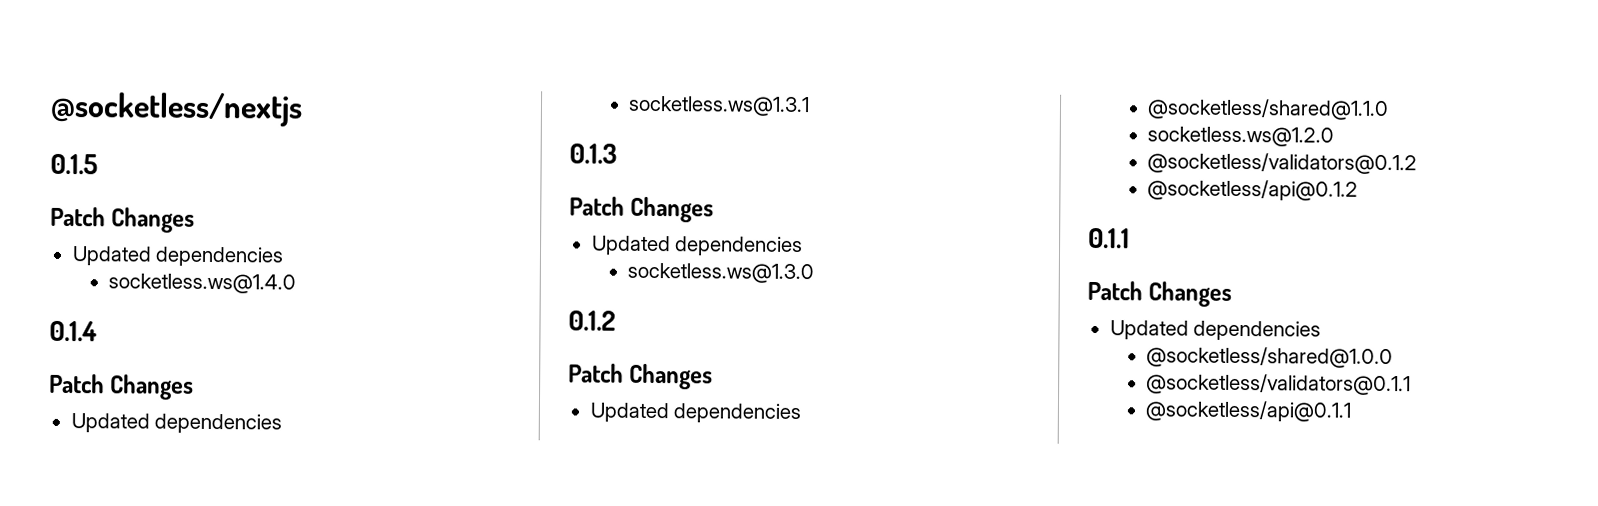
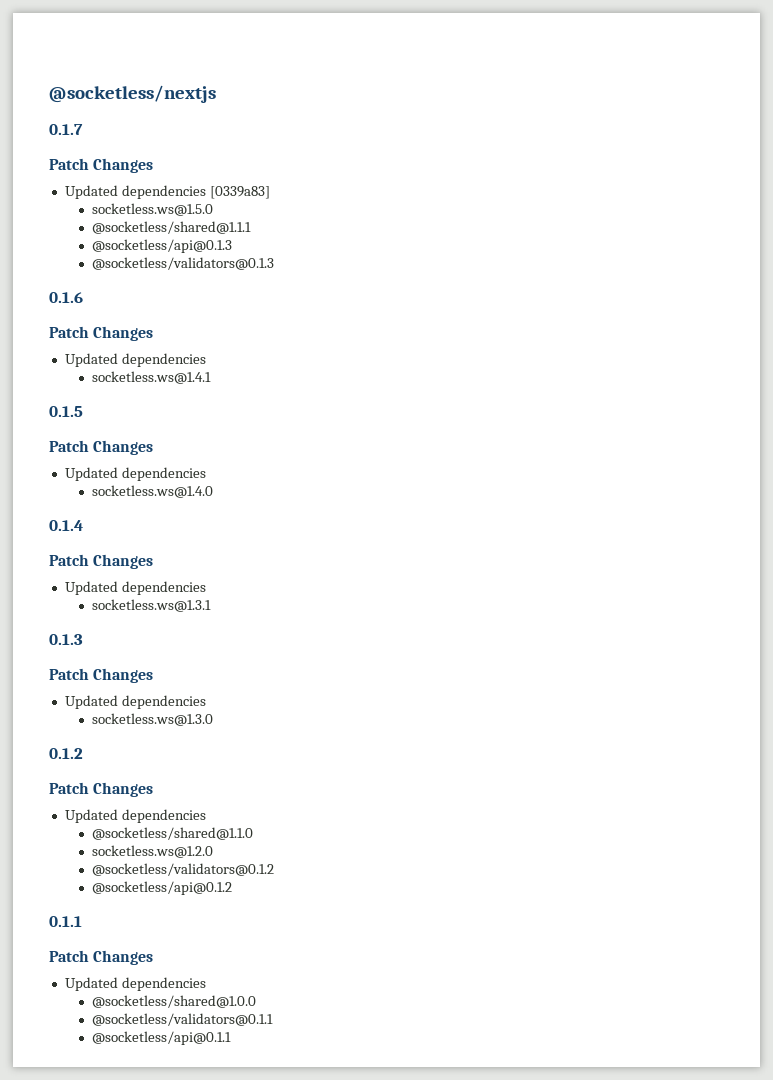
(303, 109) none -> [49,124,83,135] [49,158,154,173] [64,185,270,199] [91,203,213,216] [91,221,251,234] [91,239,232,253] [91,257,274,270] [49,292,83,303] [49,326,154,341] [64,353,206,367] [91,371,211,384] // 0.1.7 // Patch Changes // Updated dependencies [0339a83] // socketless.ws@1.5.0 // @socketless/shared@1.1.1 // @socketless/api@0.1.3 // @socketless/validators@0.1.3 // 0.1.6 // Patch Changes // Updated dependencies // socketless.ws@1.4.1

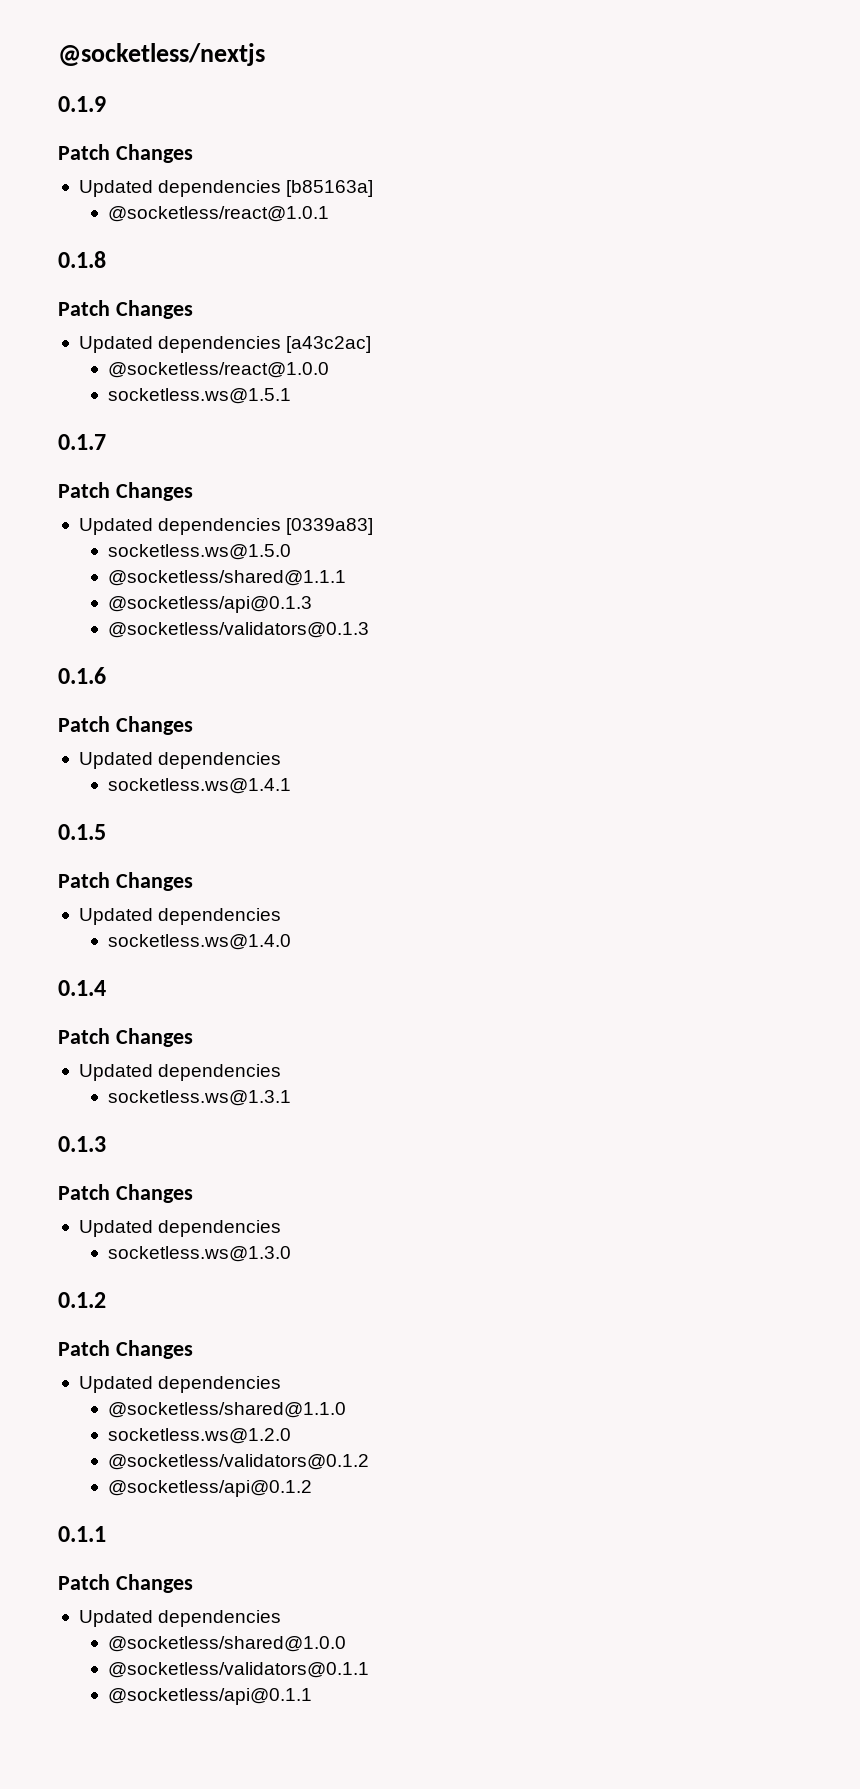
(216, 94) none -> [58,96,106,112] [58,144,193,163] [78,180,374,197] [107,206,329,222] [58,251,106,268] [58,300,193,319] [78,336,372,353] [107,362,329,378] [107,388,291,404] // 0.1.9 // Patch Changes // Updated dependencies [b85163a] // @socketless/react@1.0.1 // 0.1.8 // Patch Changes // Updated dependencies [a43c2ac] // @socketless/react@1.0.0 // socketless.ws@1.5.1

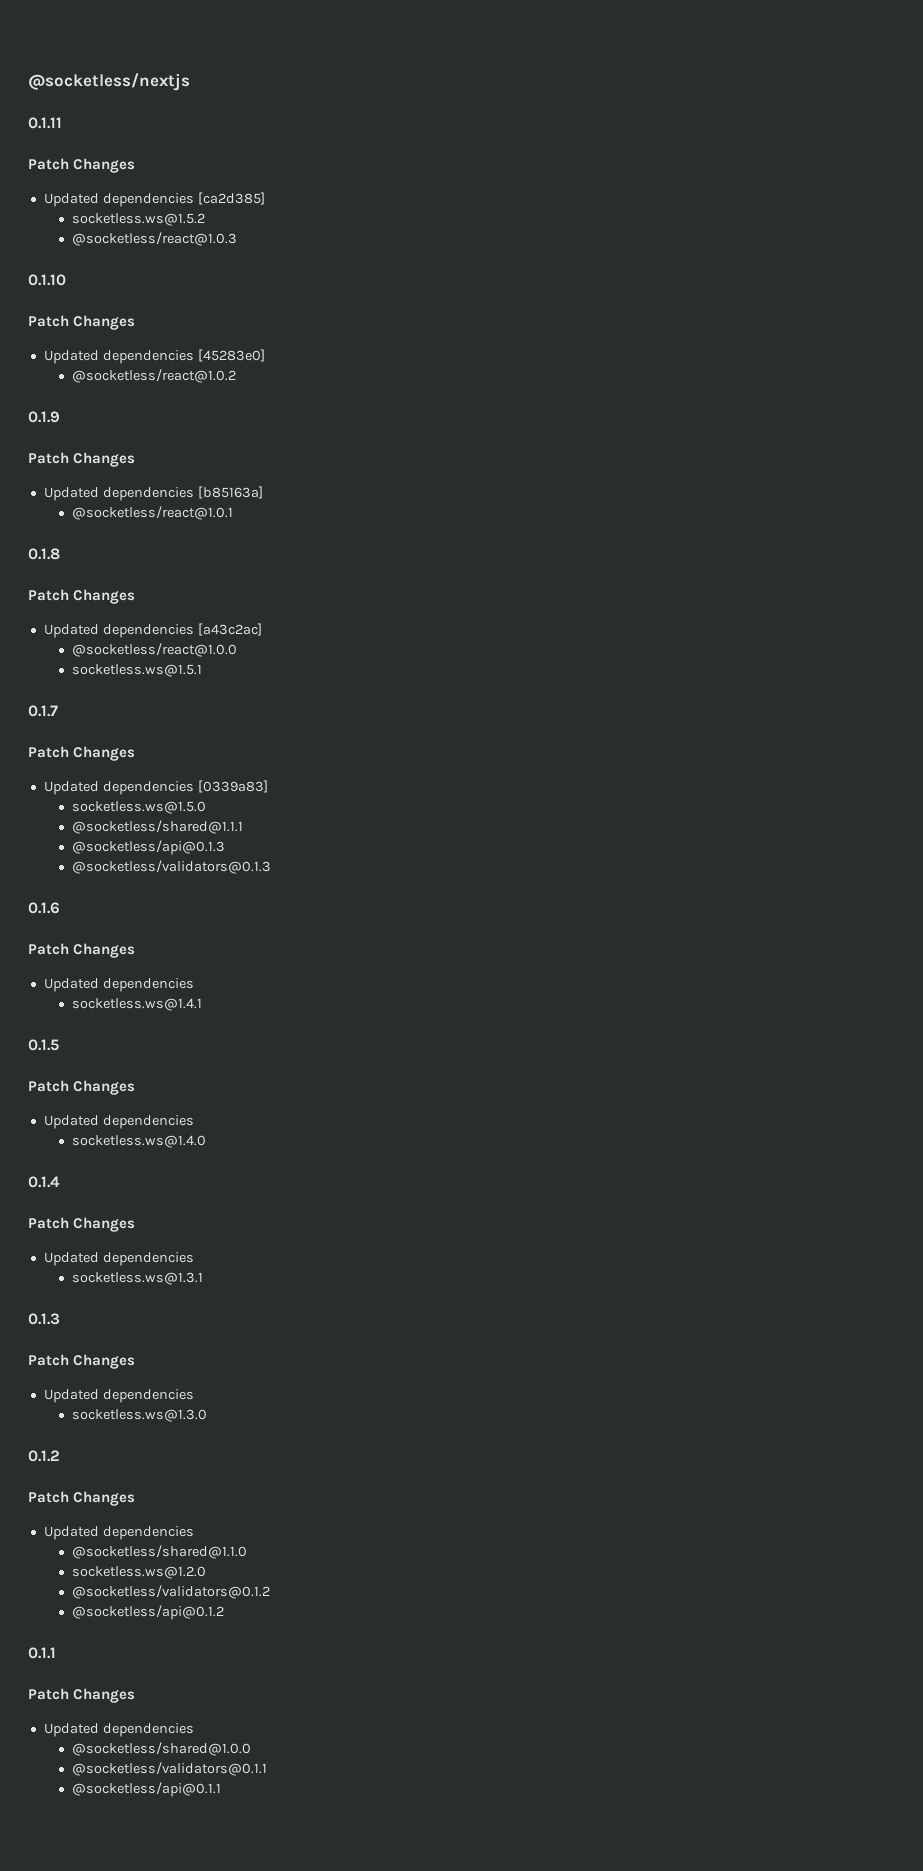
(265, 54) none -> [28,117,62,129] [28,158,136,173] [43,192,265,207] [72,213,206,226] [72,232,238,246] [28,274,66,286] [28,315,136,330] [43,349,265,364] [72,369,237,383] // 0.1.11 // Patch Changes // Updated dependencies [ca2d385] // socketless.ws@1.5.2 // @socketless/react@1.0.3 // 0.1.10 // Patch Changes // Updated dependencies [45283e0] // @socketless/react@1.0.2

